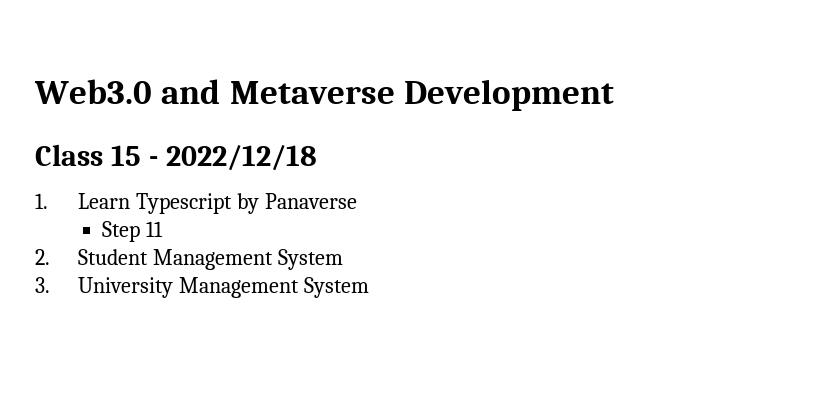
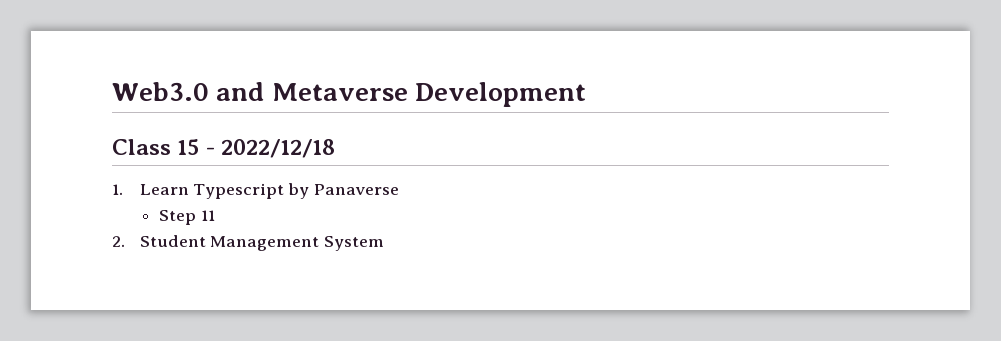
[35,277,370,298] // 3. University Management System -> (384, 243) none

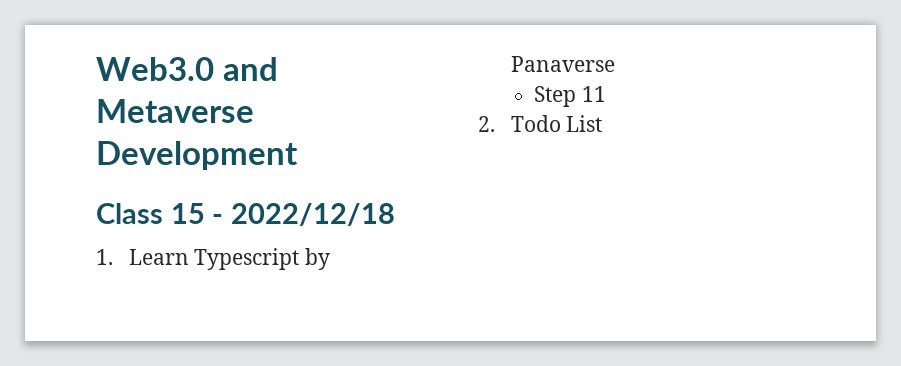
[139,235,384,251] Student Management System -> [510,115,603,132] Todo List

